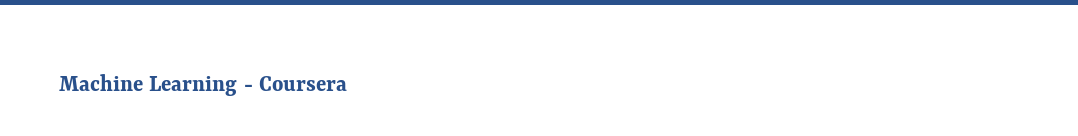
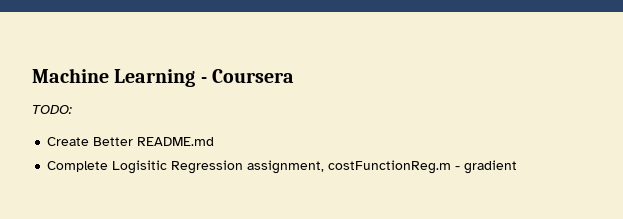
(348, 83) none -> [32,105,72,114] [47,137,215,146] [47,160,518,174] // TODO: // Create Better README.md // Complete Logisitic Regression assignment, costFunctionReg.m - gradient

